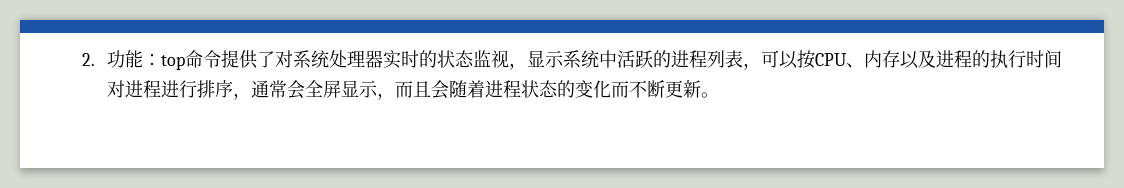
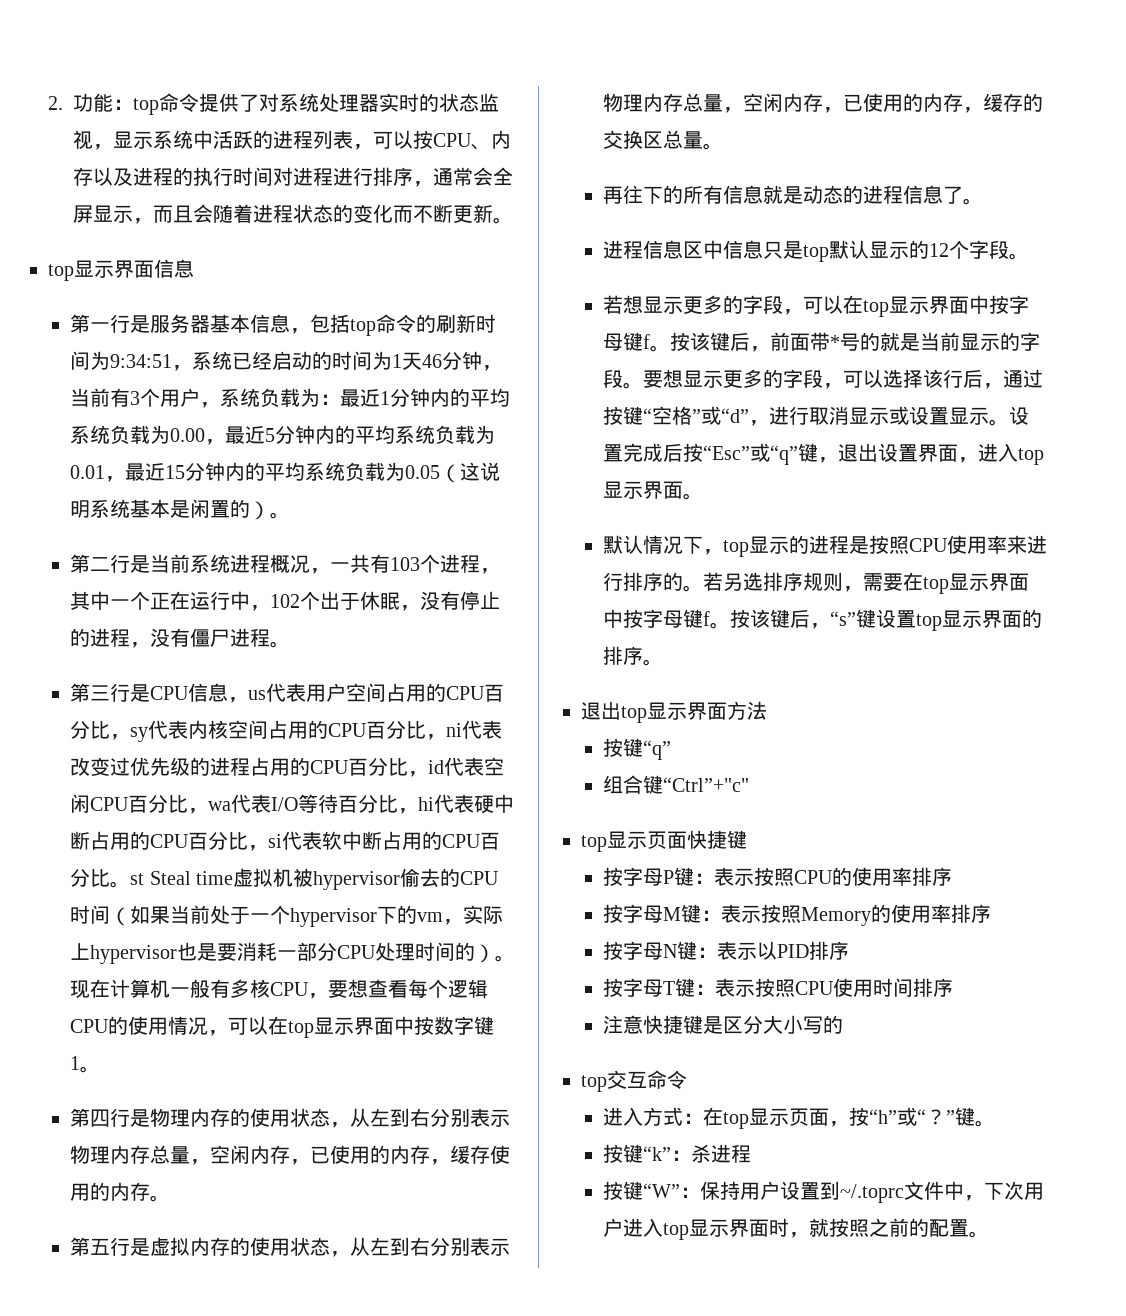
(719, 95) none -> [48,259,194,281] [70,314,497,336] [70,351,503,371] [70,388,511,408] [70,425,496,445] [70,462,501,483] [70,499,291,520] [70,554,501,574] [70,591,501,611] [70,628,291,648] [70,683,505,703] [70,720,503,742] [70,757,505,777] [70,794,515,814] [70,831,501,851] [70,868,499,890] [70,905,504,927] [70,942,516,964] [70,979,489,999] [70,1016,495,1038] [70,1056,101,1073] [70,1108,511,1128] [70,1145,511,1165] [70,1182,171,1202] [70,1237,511,1257] [603,93,1044,113] [603,130,724,150] [603,185,984,205] [603,240,1030,262] [603,295,1030,317] [603,332,1041,352] [603,369,1044,389] [603,406,1030,426] [603,443,1045,465] [603,481,704,500] [603,535,1048,557] [603,572,1030,594] [603,609,1043,631] [603,646,664,666] [581,701,767,723] [603,738,672,760] [603,775,750,794] [581,830,747,852] [603,867,953,886] [603,904,992,926] [603,941,850,960] [603,978,954,997] [603,1015,844,1034] [581,1070,687,1092] [603,1107,996,1129] [603,1144,752,1163] [603,1181,1045,1203] [603,1218,990,1240] // top显示界面信息 // 第一行是服务器基本信息，包括top命令的刷新时间为9:34:51，系统已经启动的时间为1天46分钟，当前有3个用户，系统负载为：最近1分钟内的平均系统负载为0.00，最近5分钟内的平均系统负载为0.01，最近15分钟内的平均系统负载为0.05（这说明系统基本是闲置的）。 // 第二行是当前系统进程概况，一共有103个进程，其中一个正在运行中，102个出于休眠，没有停止的进程，没有僵尸进程。 // 第三行是CPU信息，us代表用户空间占用的CPU百分比，sy代表内核空间占用的CPU百分比，ni代表改变过优先级的进程占用的CPU百分比，id代表空闲CPU百分比，wa代表I/O等待百分比，hi代表硬中断占用的CPU百分比，si代表软中断占用的CPU百分比。st Steal time虚拟机被hypervisor偷去的CPU时间（如果当前处于一个hypervisor下的vm，实际上hypervisor也是要消耗一部分CPU处理时间的）。现在计算机一般有多核CPU，要想查看每个逻辑CPU的使用情况，可以在top显示界面中按数字键1。 // 第四行是物理内存的使用状态，从左到右分别表示物理内存总量，空闲内存，已使用的内存，缓存使用的内存。 // 第五行是虚拟内存的使用状态，从左到右分别表示物理内存总量，空闲内存，已使用的内存，缓存的交换区总量。 // 再往下的所有信息就是动态的进程信息了。 // 进程信息区中信息只是top默认显示的12个字段。 // 若想显示更多的字段，可以在top显示界面中按字母键f。按该键后，前面带*号的就是当前显示的字段。要想显示更多的字段，可以选择该行后，通过按键“空格”或“d”，进行取消显示或设置显示。设置完成后按“Esc”或“q”键，退出设置界面，进入top显示界面。 // 默认情况下，top显示的进程是按照CPU使用率来进行排序的。若另选排序规则，需要在top显示界面中按字母键f。按该键后，“s”键设置top显示界面的排序。 // 退出top显示界面方法 // 按键“q” // 组合键“Ctrl”+"c" // top显示页面快捷键 // 按字母P键：表示按照CPU的使用率排序 // 按字母M键：表示按照Memory的使用率排序 // 按字母N键：表示以PID排序 // 按字母T键：表示按照CPU使用时间排序 // 注意快捷键是区分大小写的 // top交互命令 // 进入方式：在top显示页面，按“h”或“？”键。 // 按键“k”：杀进程 // 按键“W”：保持用户设置到~/.toprc文件中，下次用户进入top显示界面时，就按照之前的配置。

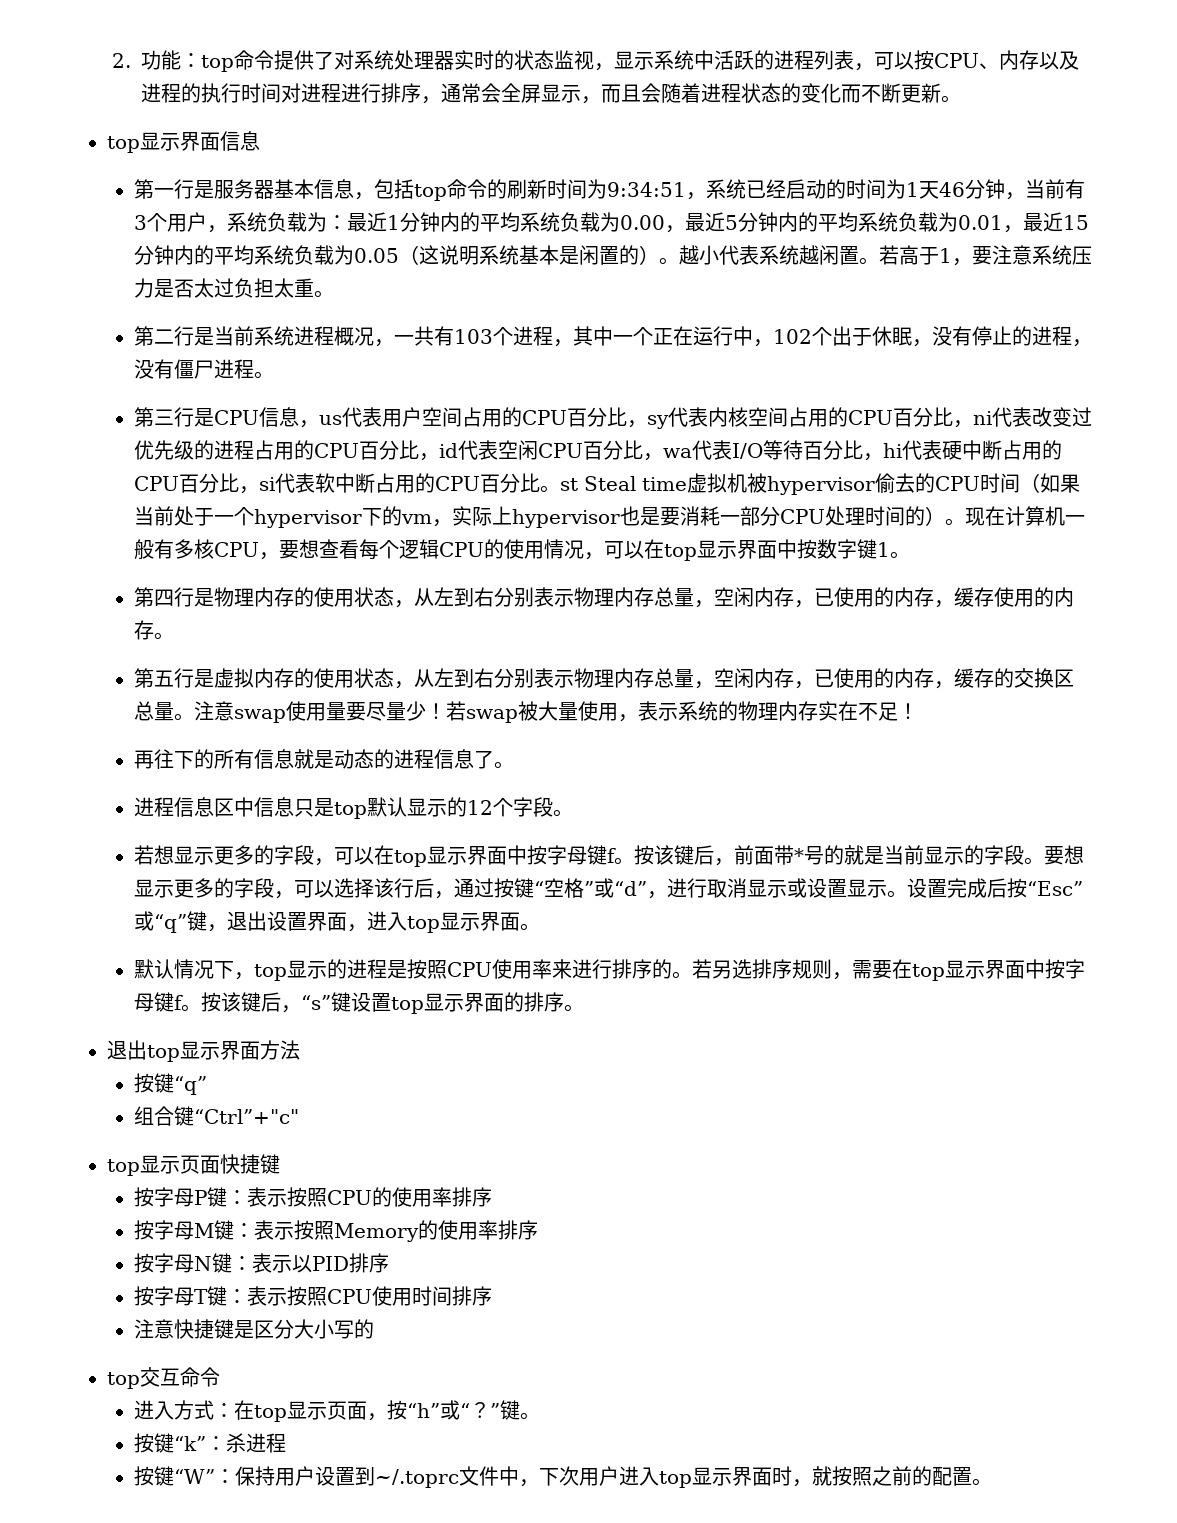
(291, 515) none -> [678,245,1092,266] [133,278,334,298] 越小代表系统越闲置。若高于1，要注意系统压力是否太过负担太重。
(724, 146) none -> [193,701,918,723] 注意swap使用量要尽量少！若swap被大量使用，表示系统的物理内存实在不足！

